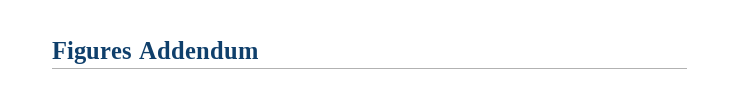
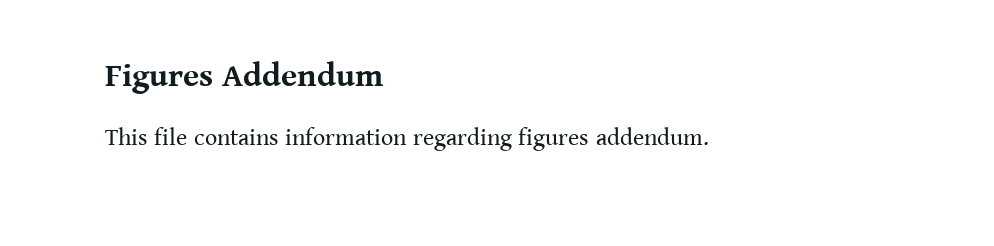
(258, 50) none -> [105,127,709,151] // This file contains information regarding figures addendum.

